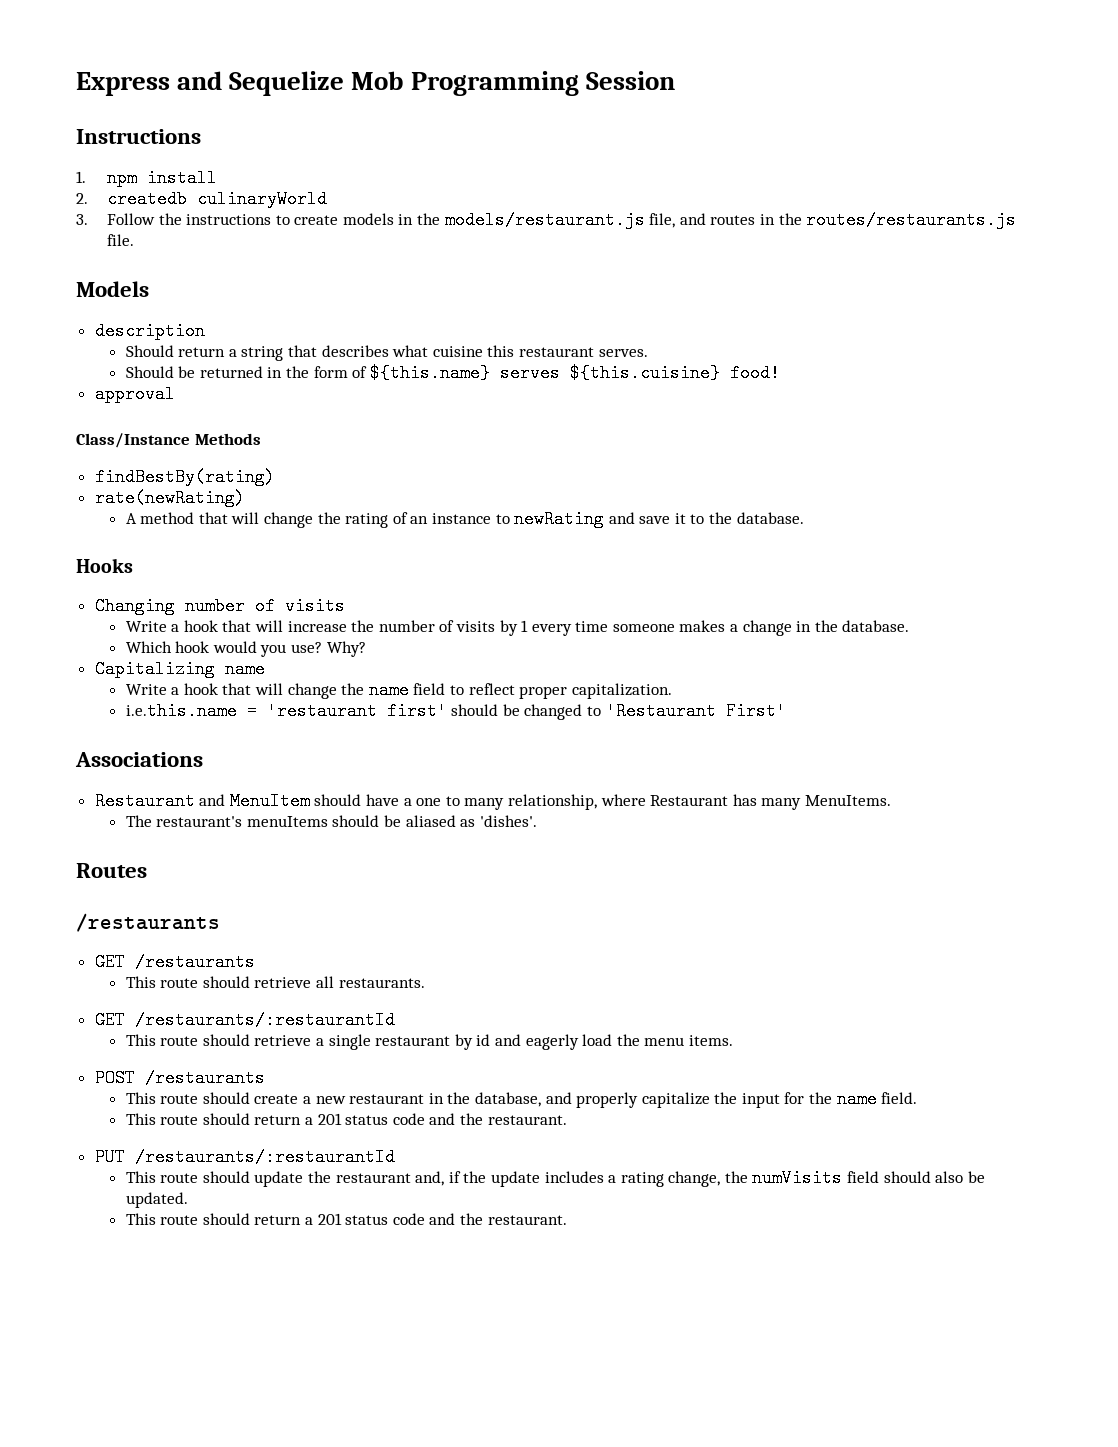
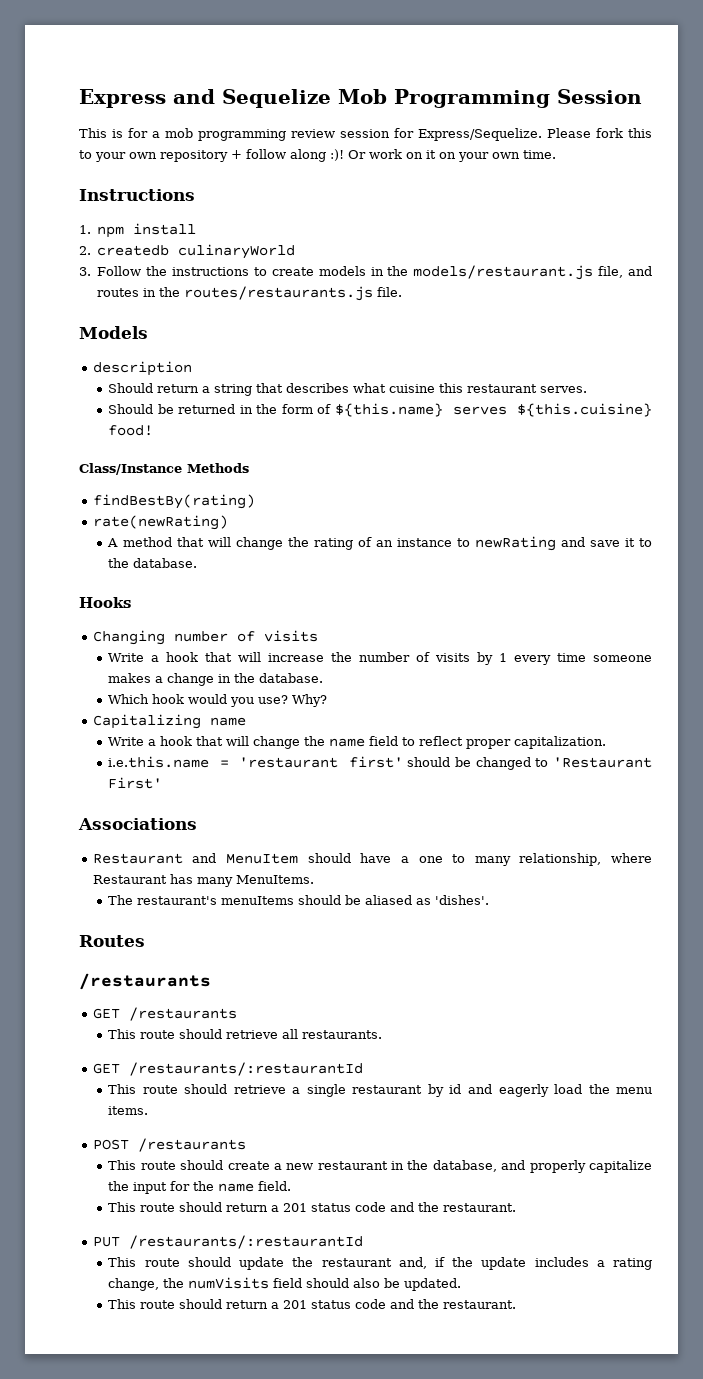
(675, 80) none -> [79,128,652,141] [79,149,556,162] // This is for a mob programming review session for Express/Sequelize. Please fork this to your own repository + follow along :)! Or work on it on your own time.
[94,385,175,403] // approval -> (154, 430) none

